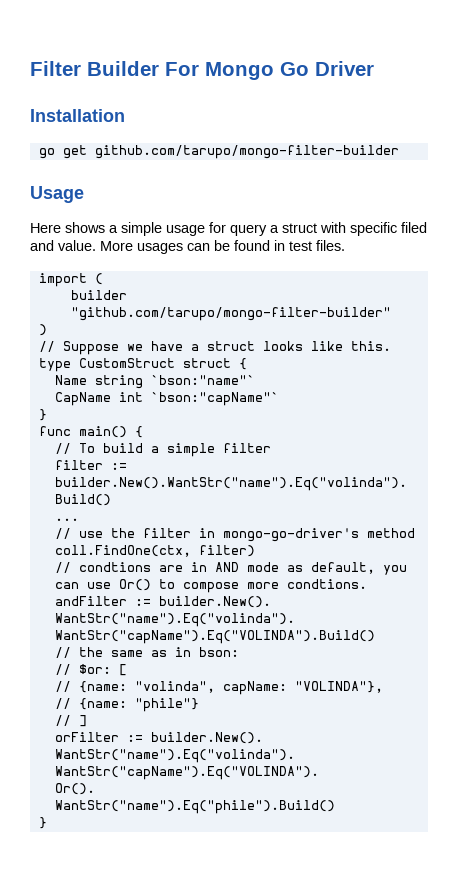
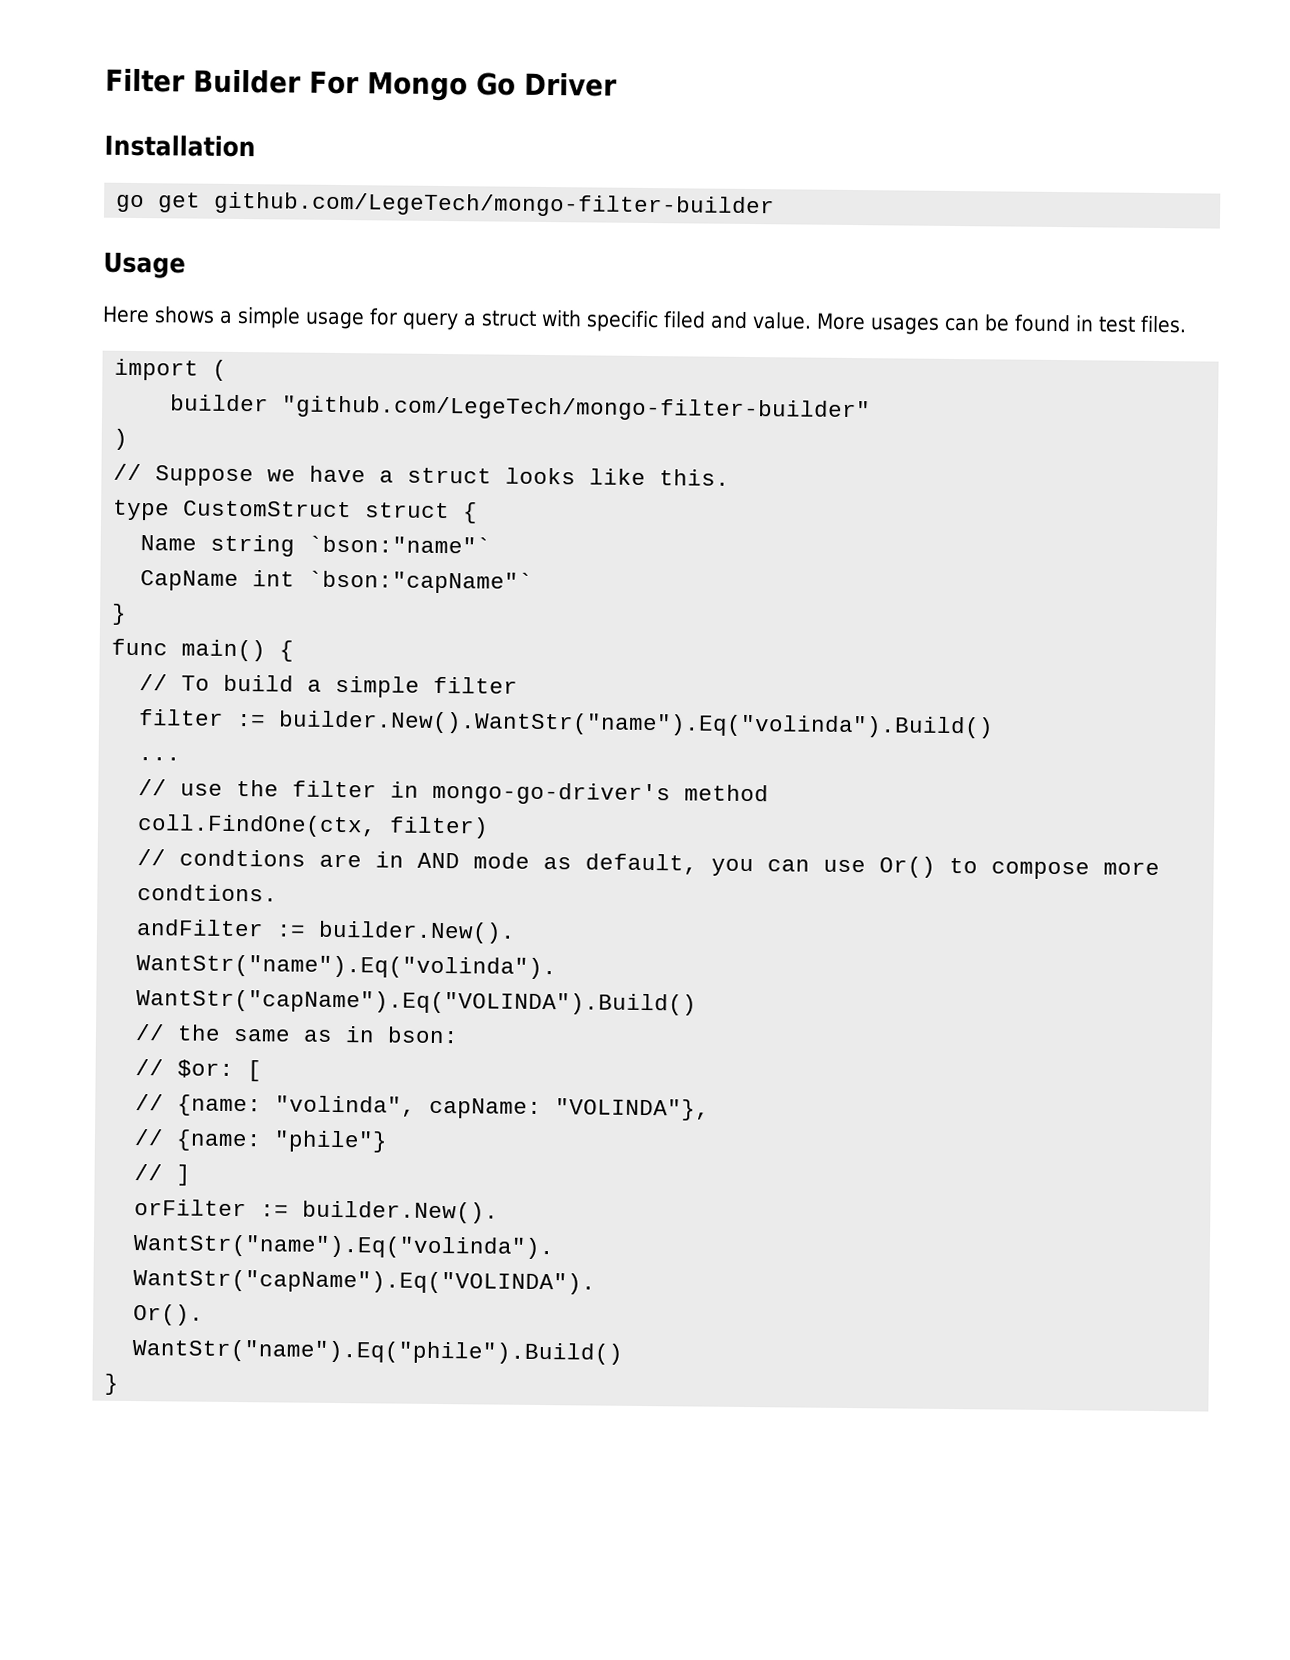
[94,145,399,159] github.com/tarupo/mongo-filter-builder -> [214,191,776,219] github.com/LegeTech/mongo-filter-builder
[70,307,391,321] "github.com/tarupo/mongo-filter-builder" -> [282,395,872,423] "github.com/LegeTech/mongo-filter-builder"

